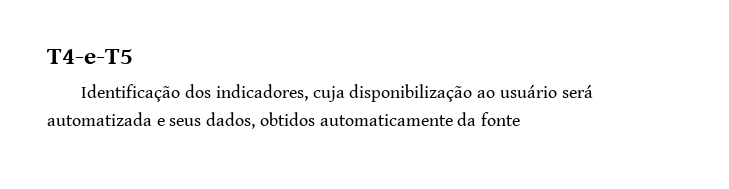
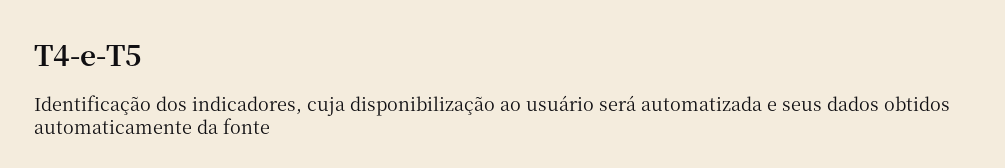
[206,112,256,129] dados, -> [827,96,879,111] dados

